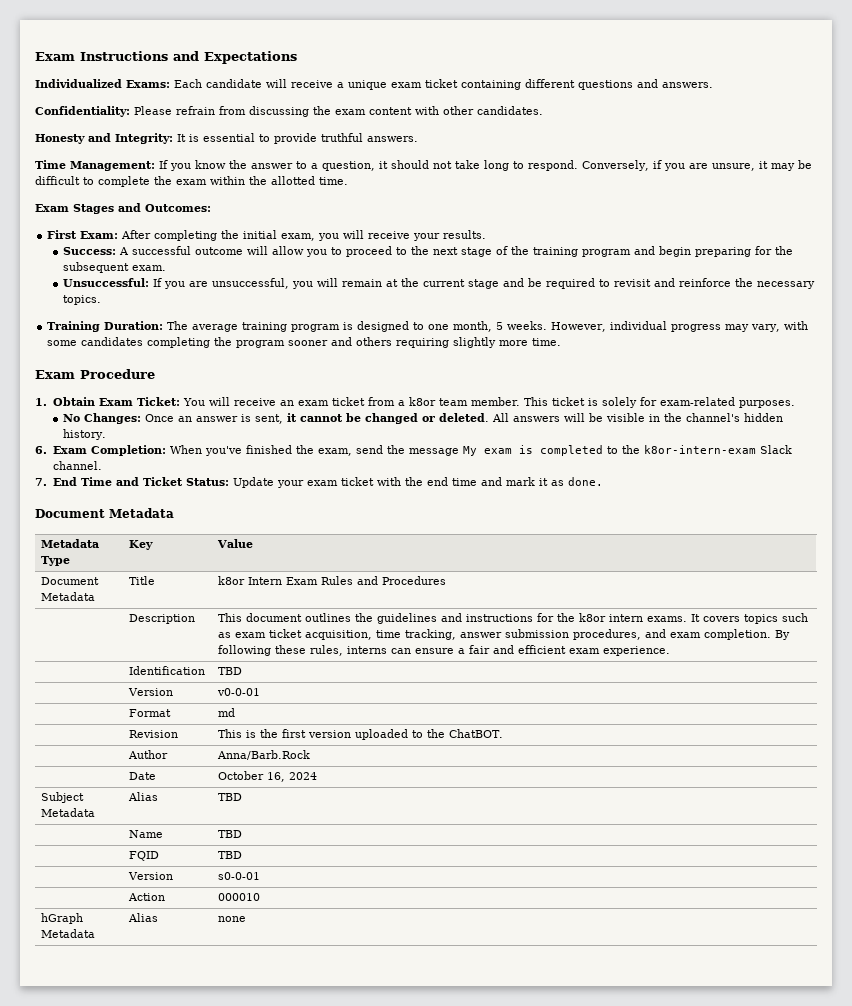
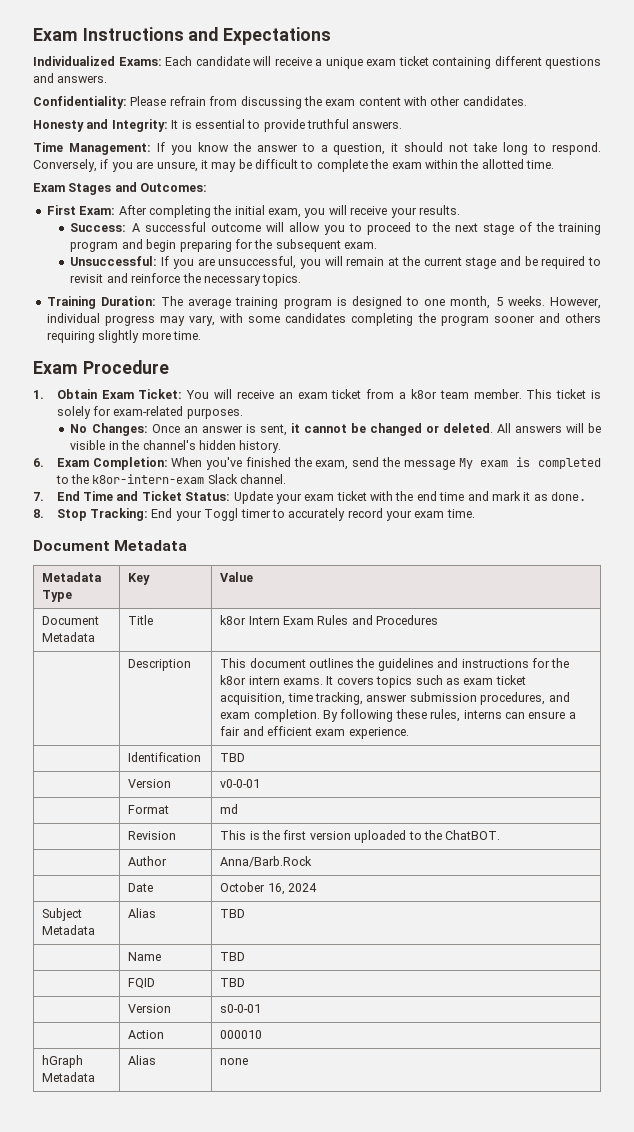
(603, 481) none -> [33,508,475,521] // 8. Stop Tracking: End your Toggl timer to accurately record your exam time.

